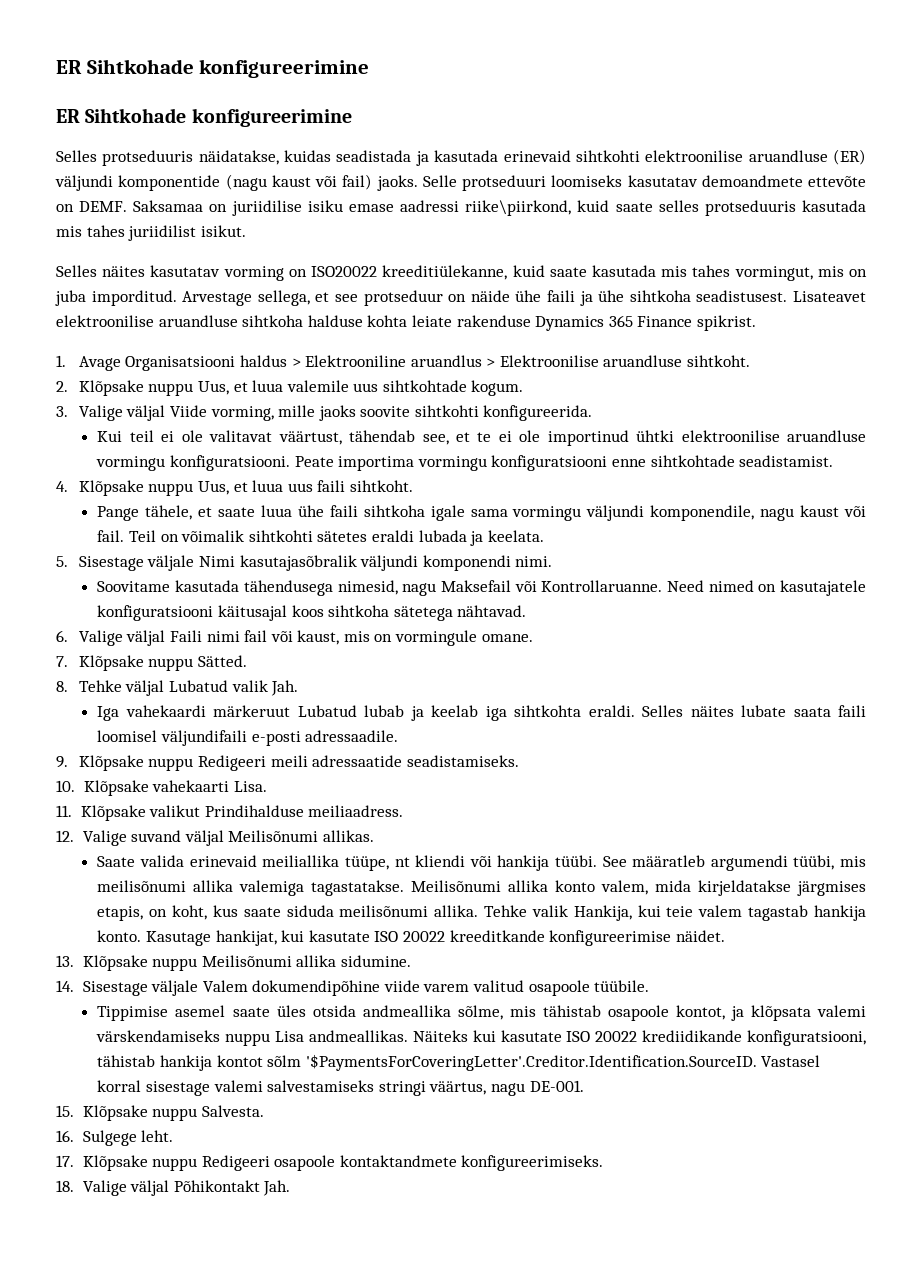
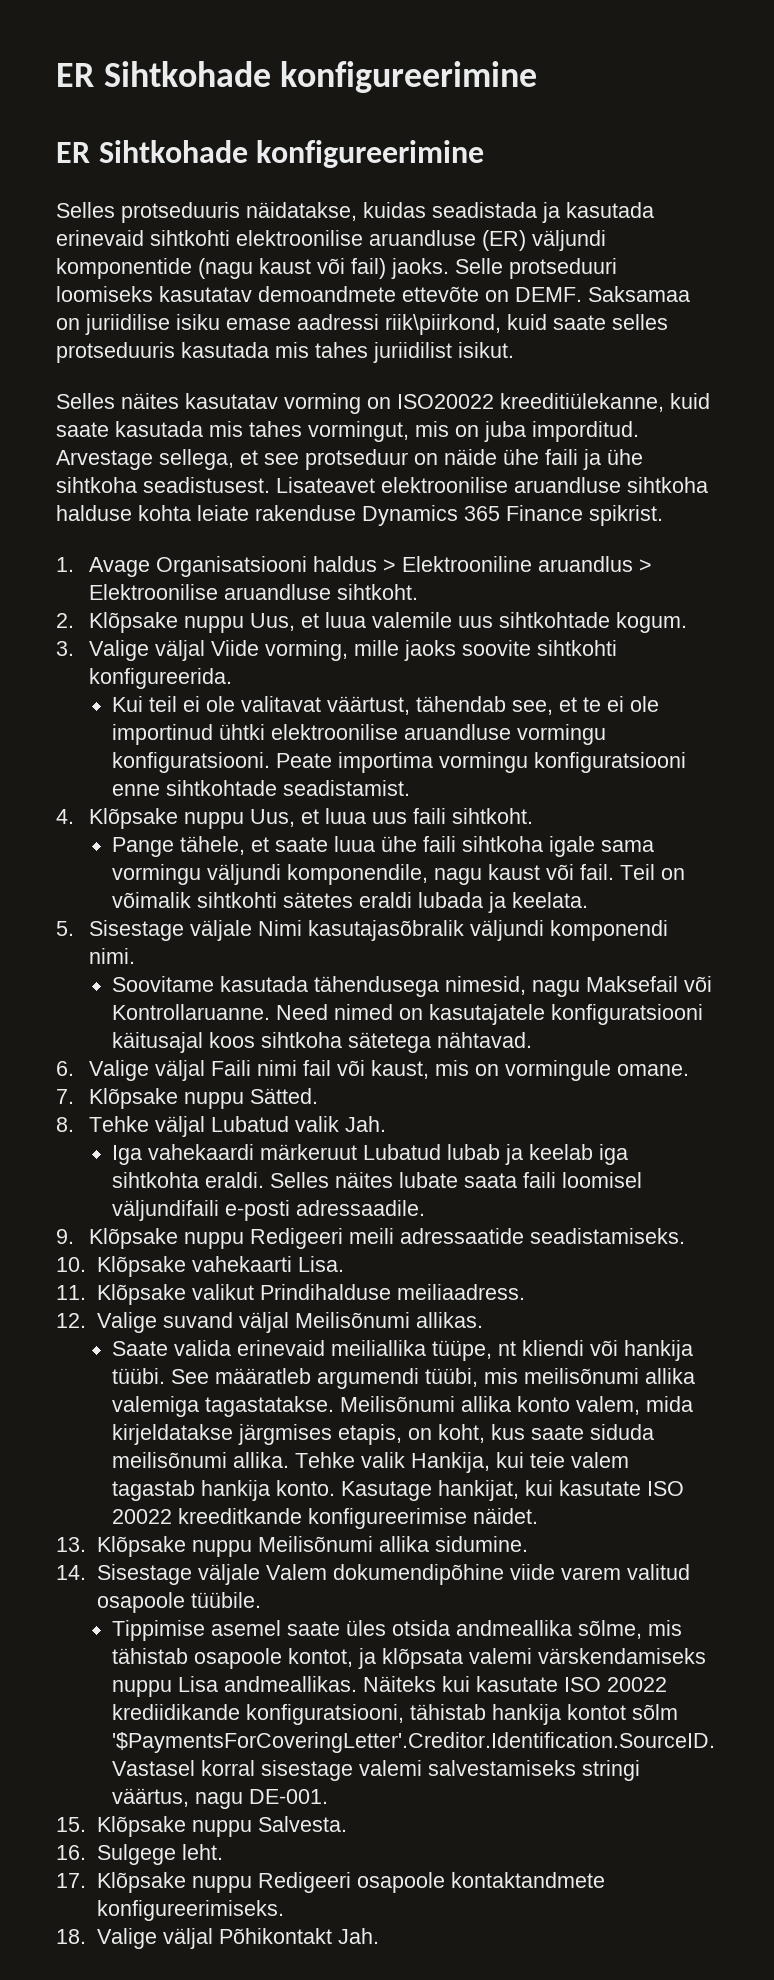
[465,200,572,216] riike\piirkond, -> [385,314,501,335] riik\piirkond,

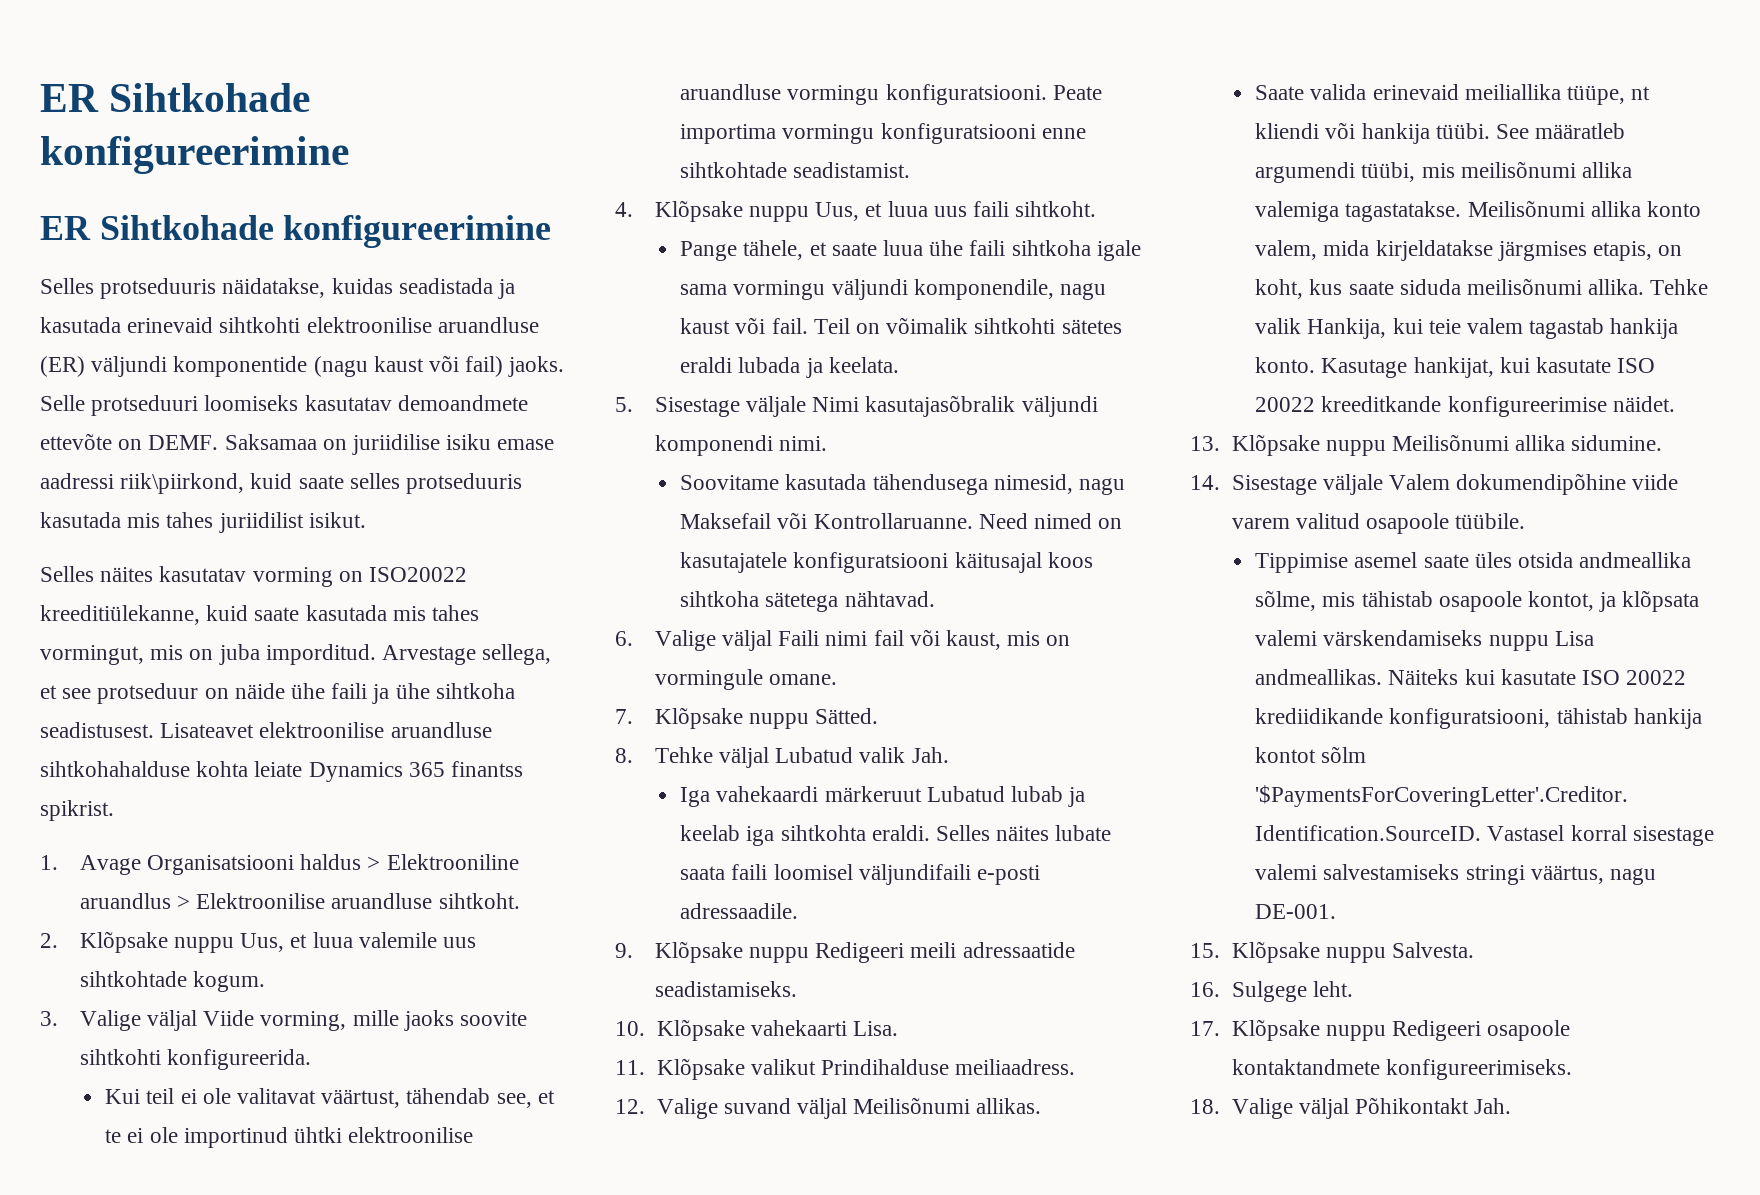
[627,477,708,493] [56,505,132,521] sihtkoha halduse -> [40,761,190,777] sihtkohahalduse
[255,505,356,521] rakenduse -> (303, 769) none
[506,505,583,521] Finance -> [451,761,524,777] finantss

